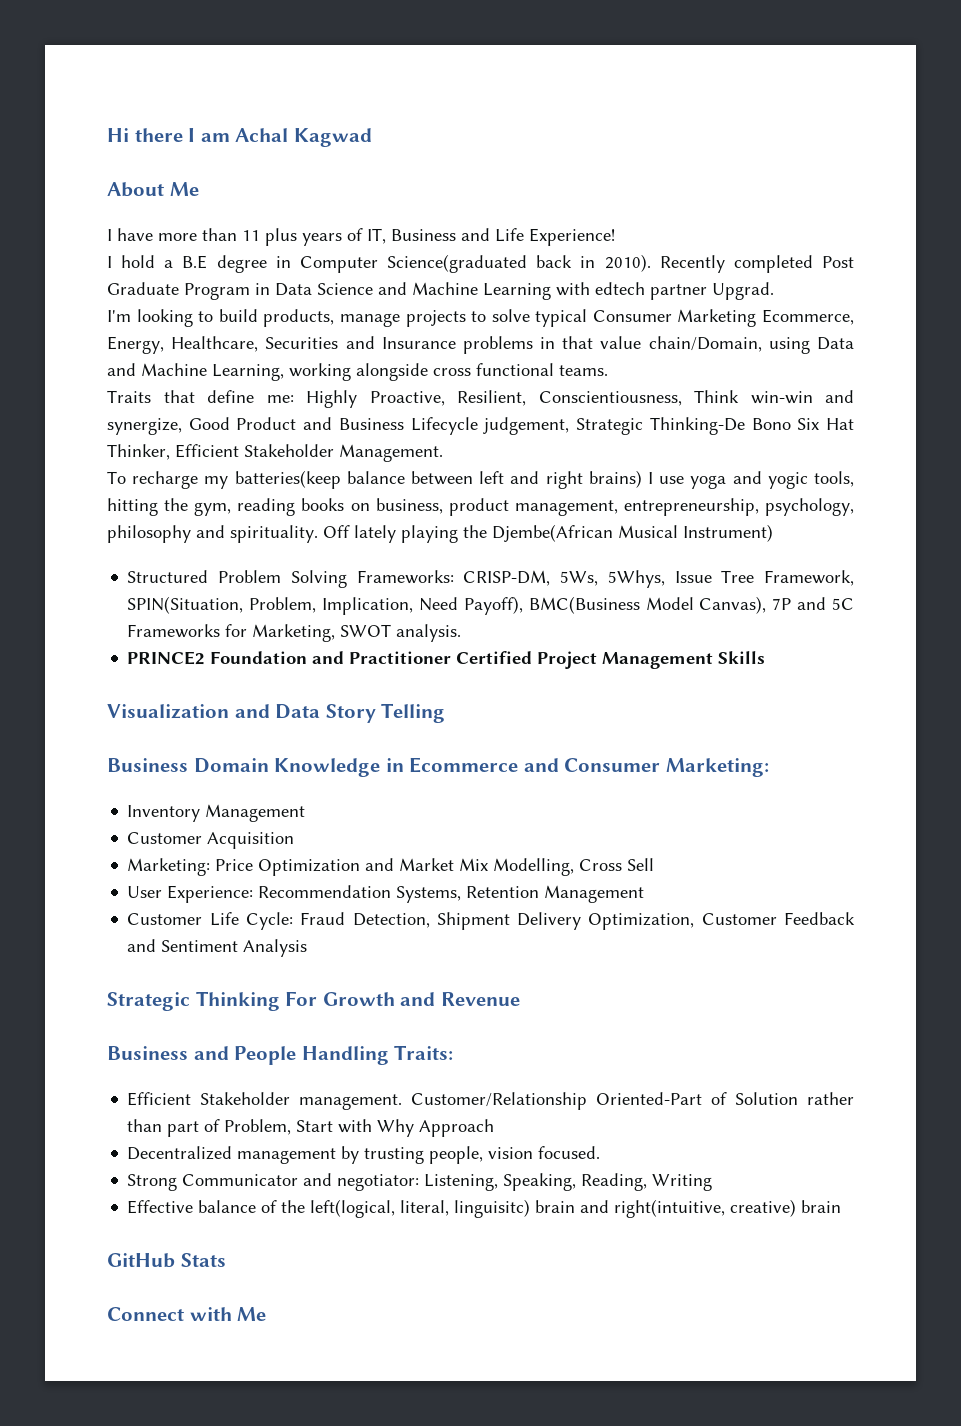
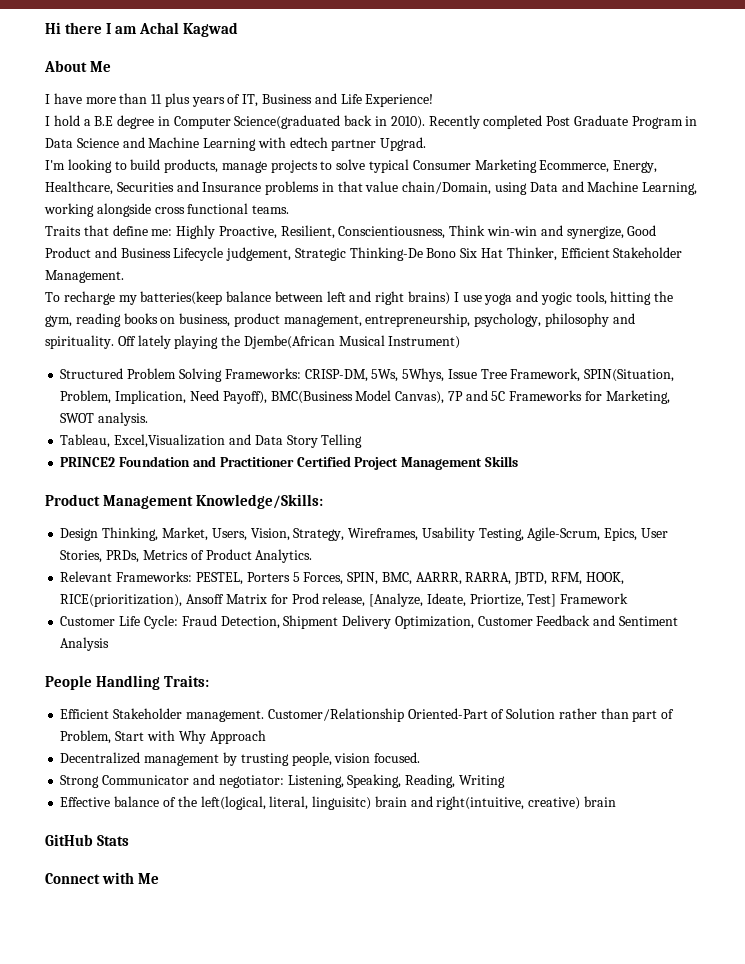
(462, 633) none -> [60,434,363,448] // Tableau, Excel,Visualization and Data Story Telling
[107,703,446,723] [107,757,769,777] [127,804,306,822] [127,832,295,849] [127,858,655,876] [127,885,645,903] Visualization and Data Story Telling // Business Domain Knowledge in Ecommerce and Consumer Marketing: // Inventory Management // Customer Acquisition // Marketing: Price Optimization and Market Mix Modelling, Cross Sell // User Experience: Recommendation Systems, Retention Management -> [45,494,324,509] [60,527,668,541] [60,549,313,563] [60,571,624,585] [60,593,629,607] Product Management Knowledge/Skills: // Design Thinking, Market, Users, Vision, Strategy, Wireframes, Usability Testing, Agile-Scrum, Epics, User Stories, PRDs, Metrics of Product Analytics. // Relevant Frameworks: PESTEL, Porters 5 Forces, SPIN, BMC, AARRR, RARRA, JBTD, RFM, HOOK, RICE(prioritization), Ansoff Matrix for Prod release, [Analyze, Ideate, Priortize, Test] Framework
[107,991,520,1011] [107,1046,229,1060] Strategic Thinking For Growth and Revenue // Business and -> (110, 644) none

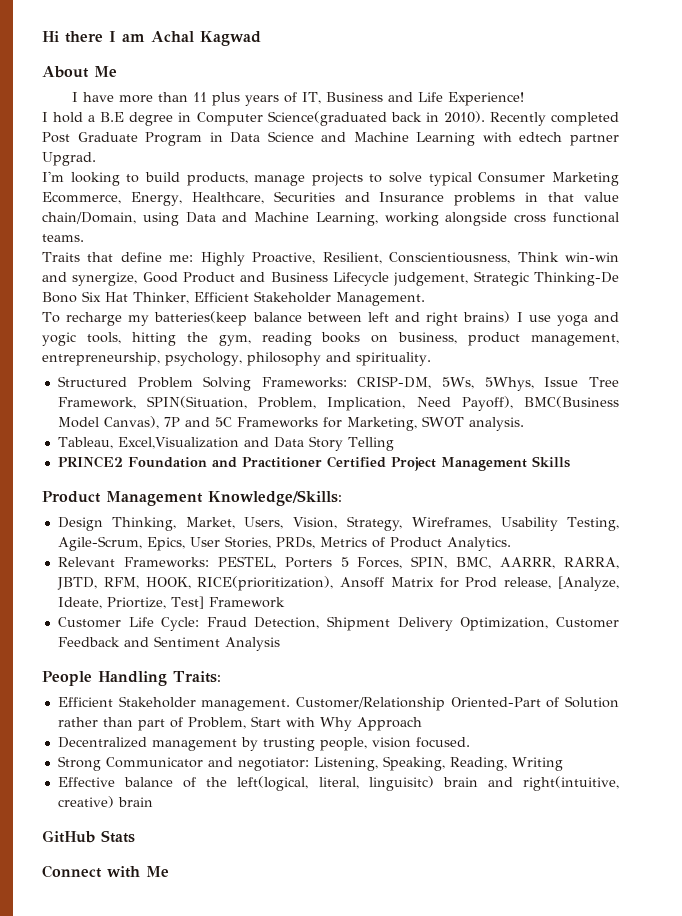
[117,335,461,349] Off lately playing the Djembe(African Musical Instrument) -> (431, 359) none

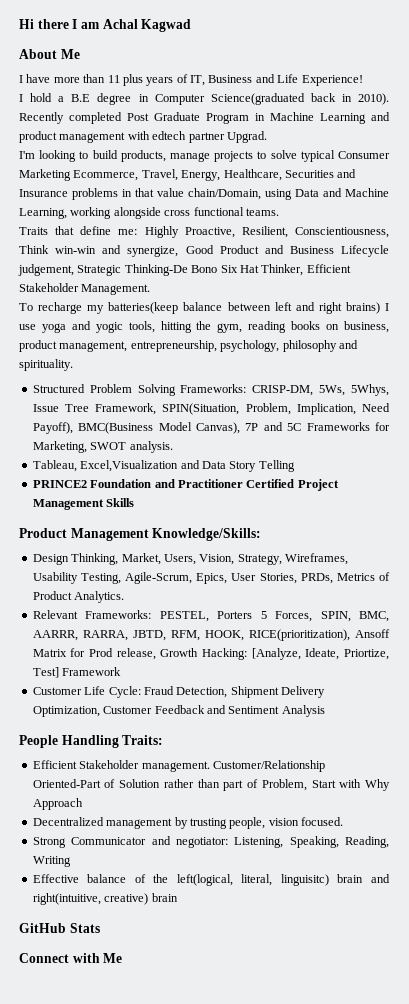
[230,131,476,146] Data Science and Machine Learning -> [270,112,390,124] [19,131,126,143] Machine Learning and product management
(121, 198) none -> [141,169,178,181] Travel,
(552, 583) none -> [160,648,248,660] Growth Hacking:

